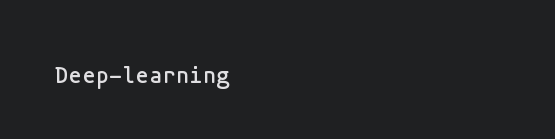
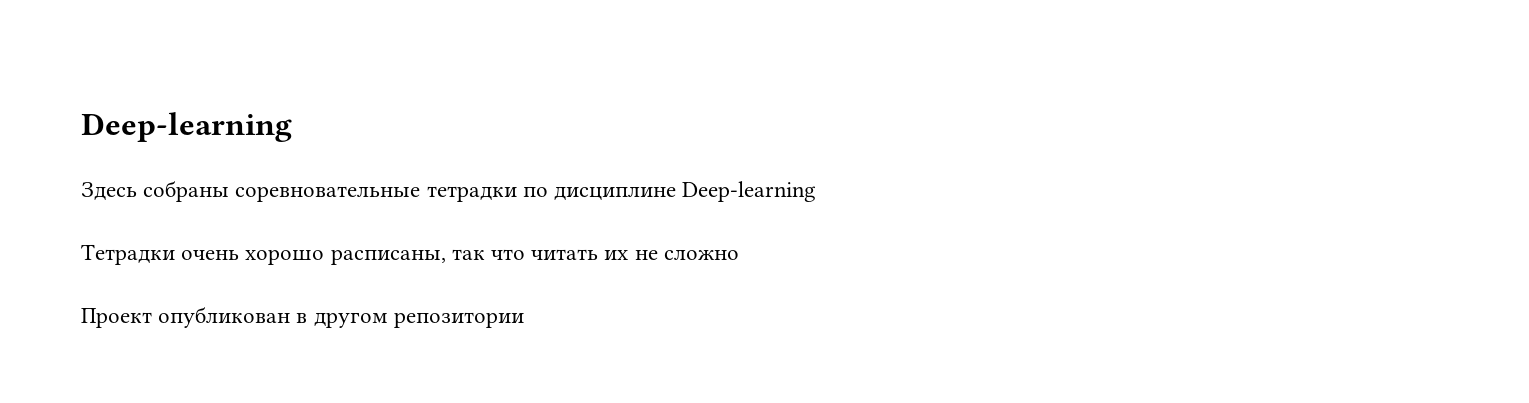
[55,66,230,89] Deep-learning -> [81,112,292,142] [81,180,817,202] [81,244,739,265] [81,306,524,328] Deep-learning // Здесь собраны соревновательные тетрадки по дисциплине Deep-learning // Тетрадки очень хорошо расписаны, так что читать их не сложно // Проект опубликован в другом репозитории

